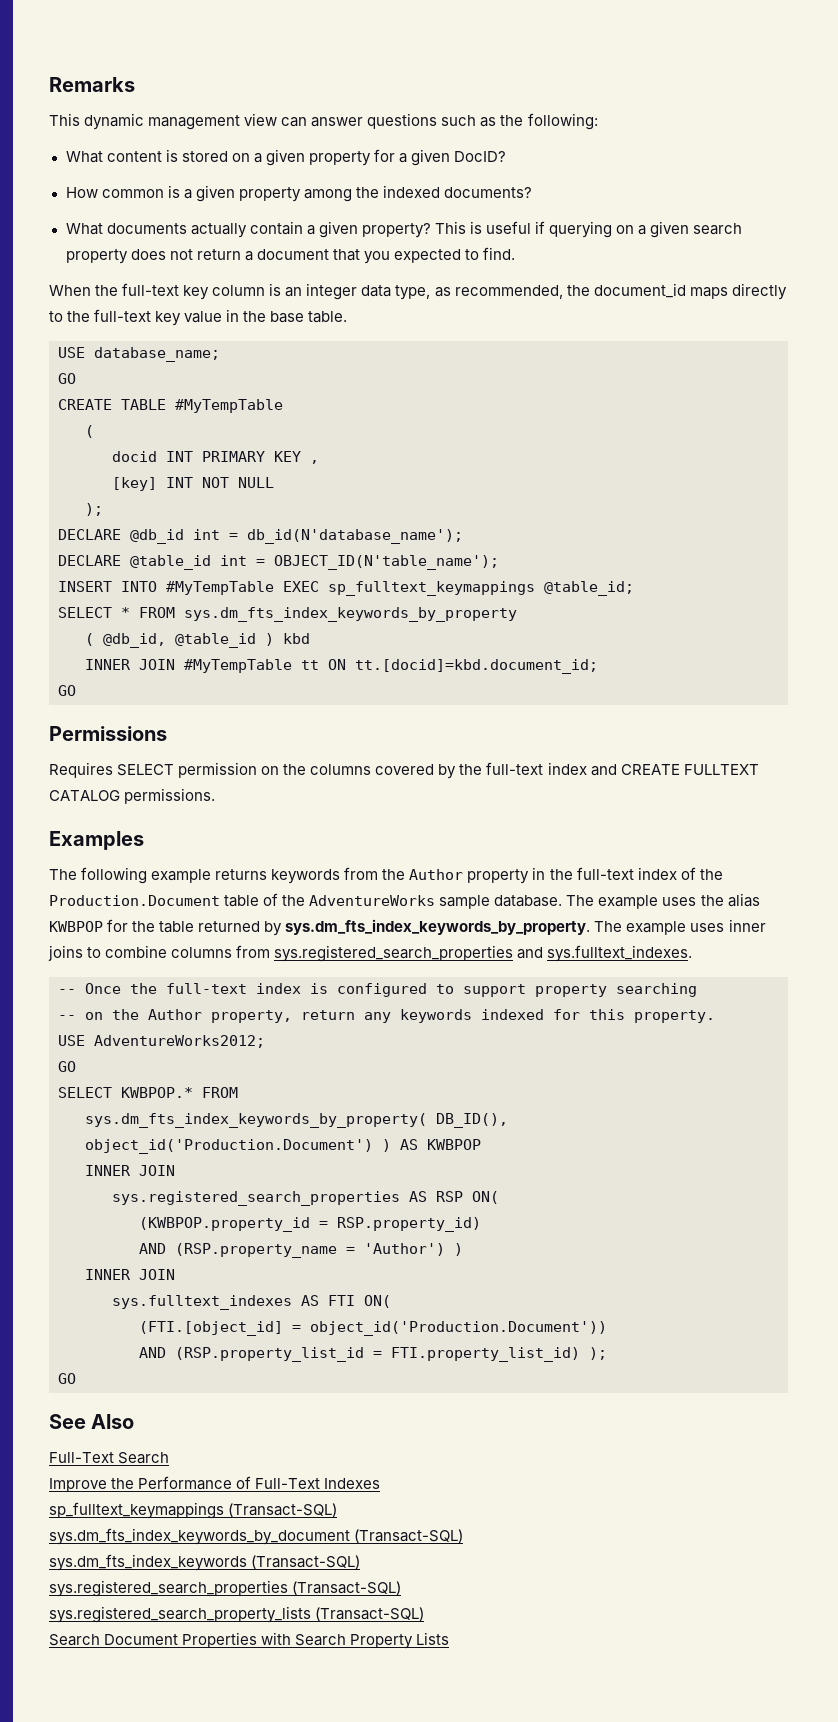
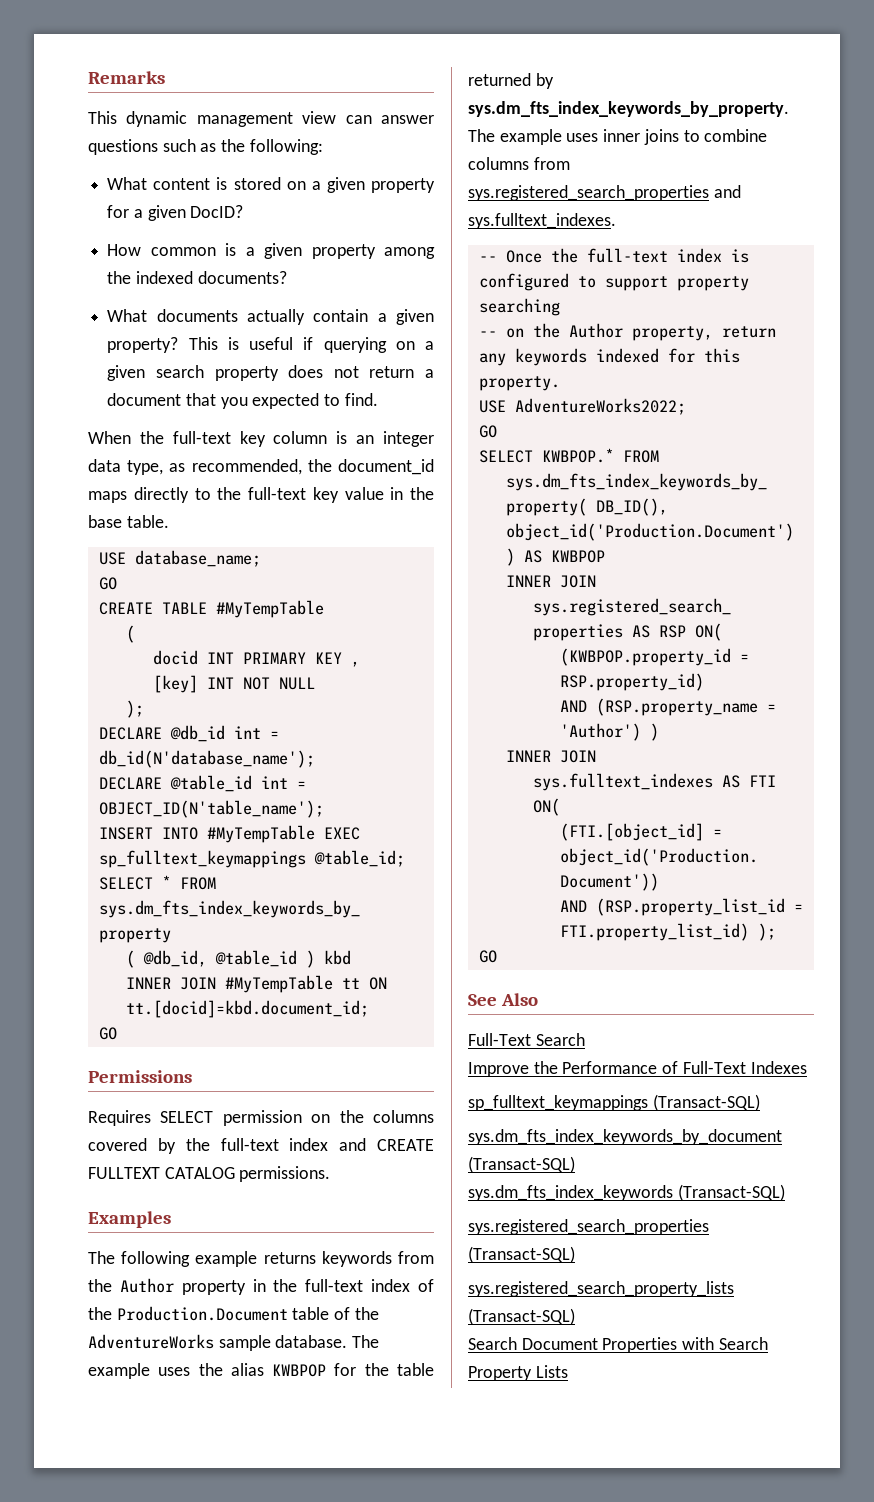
[94,1035,265,1048] AdventureWorks2012; -> [514,398,686,415] AdventureWorks2022;

